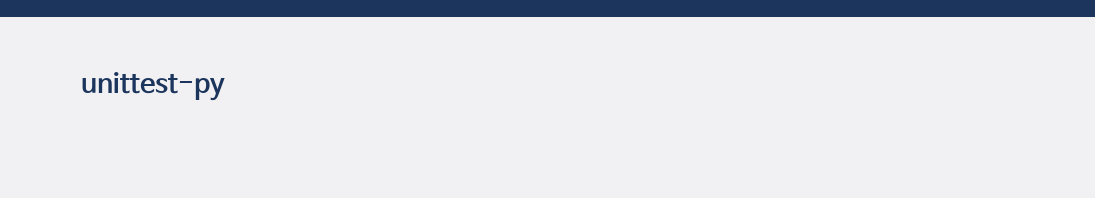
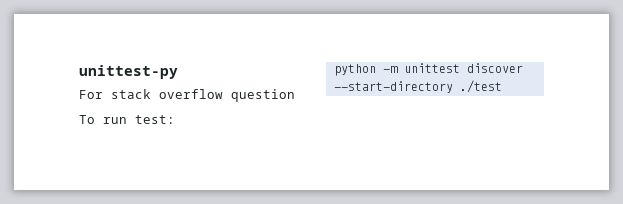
(225, 86) none -> [79,89,295,102] [79,115,175,124] [333,63,523,76] [333,80,502,93] // For stack overflow question // To run test: // python -m unittest discover --start-directory ./test

